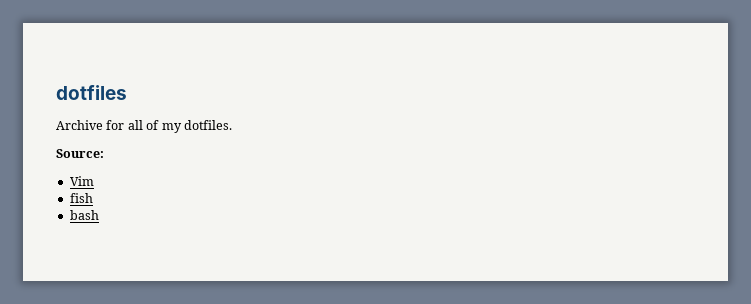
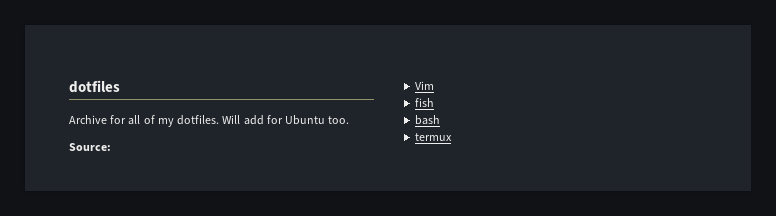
(232, 125) none -> [222,115,350,125] Will add for Ubuntu too.
(99, 215) none -> [415,133,453,141] // termux

